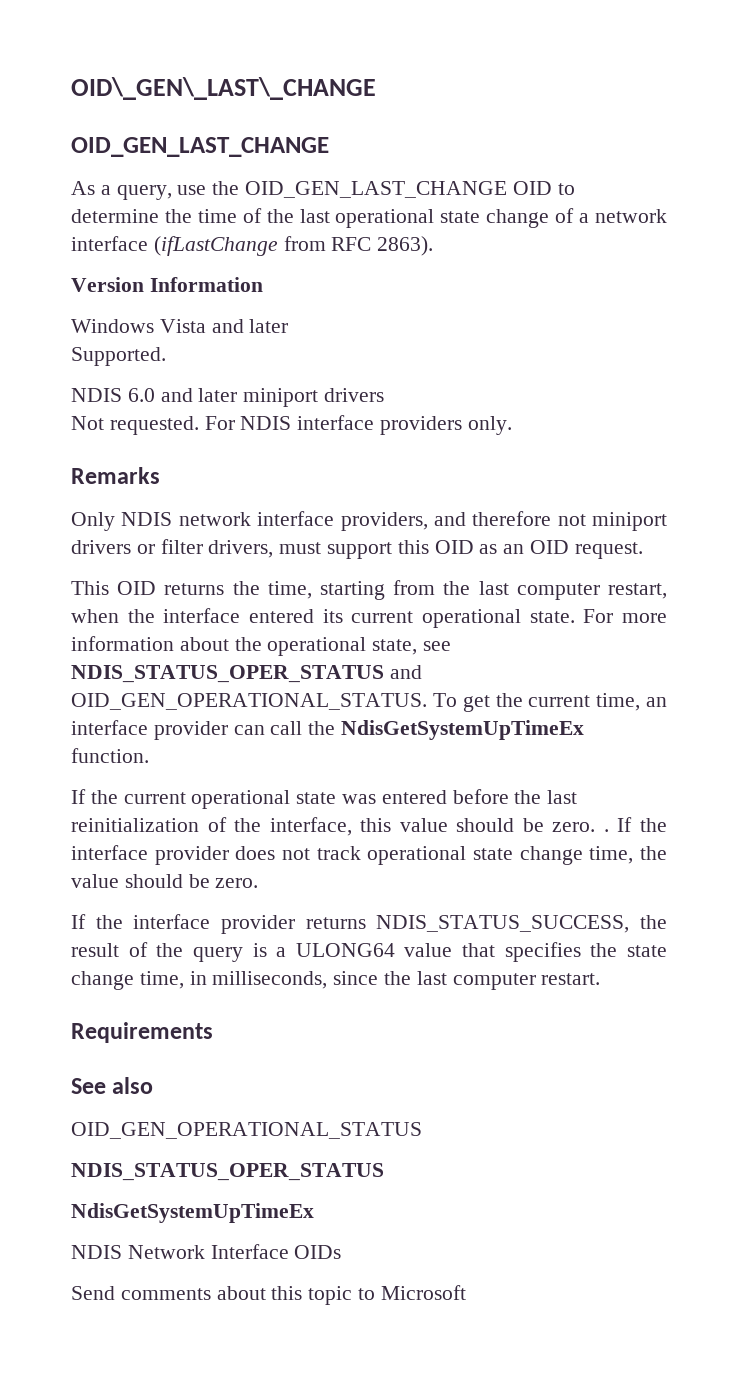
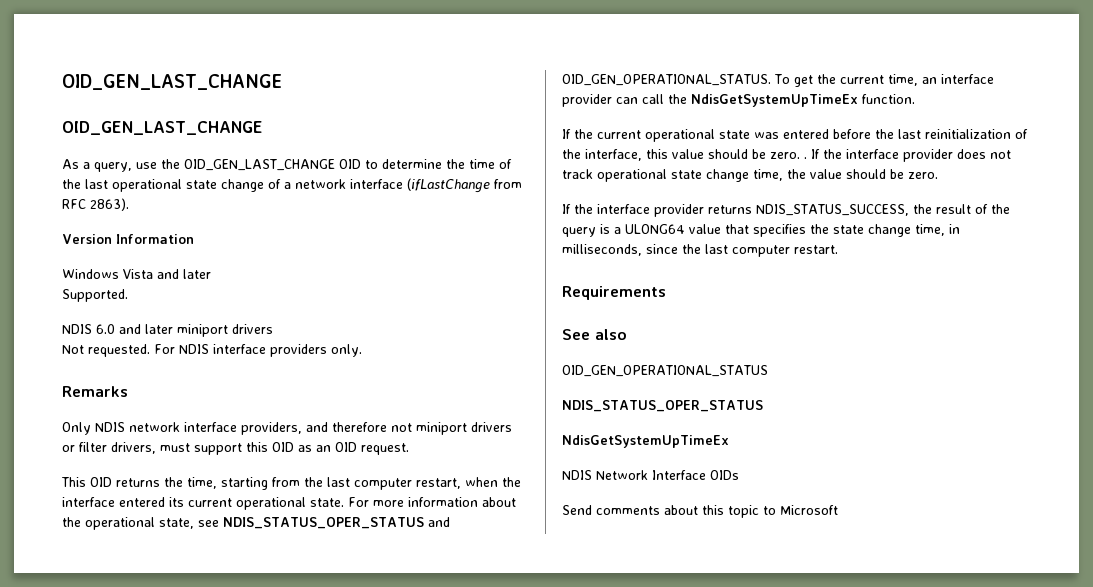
[71,77,376,100] OID\_GEN\_LAST\_CHANGE -> [62,74,282,90] OID_GEN_LAST_CHANGE

